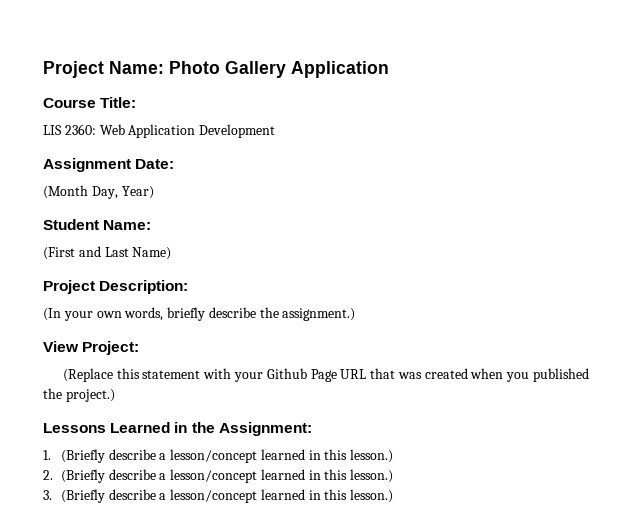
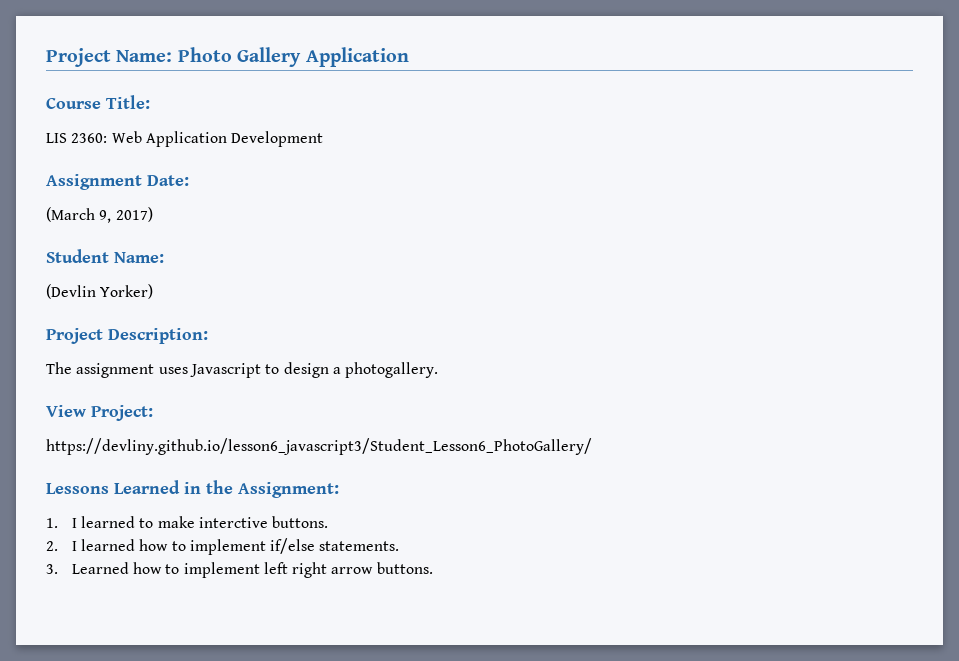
[43,185,154,199] (Month Day, Year) -> [46,207,153,223] (March 9, 2017)
[43,246,172,260] [43,280,189,294] [43,307,356,321] [43,341,140,355] [62,368,589,382] [43,388,115,402] (First and Last Name) // Project Description: // (In your own words, briefly describe the assignment.) // View Project: // (Replace this statement with your Github Page URL that was created when you published the project.) -> [46,284,154,299] [46,328,208,344] [46,362,439,378] [46,405,153,421] [46,438,592,455] (Devlin Yorker) // Project Description: // The assignment uses Javascript to design a photogallery. // View Project: // https://devliny.github.io/lesson6_javascript3/Student_Lesson6_PhotoGallery/
[60,449,394,463] [43,469,394,483] [43,489,394,503] (Briefly describe a lesson/concept learned in this lesson.) // 2. (Briefly describe a lesson/concept learned in this lesson.) // 3. (Briefly describe a lesson/concept learned in this lesson.) -> [71,516,329,528] [46,538,400,555] [46,562,433,578] I learned to make interctive buttons. // 2. I learned how to implement if/else statements. // 3. Learned how to implement left right arrow buttons.

